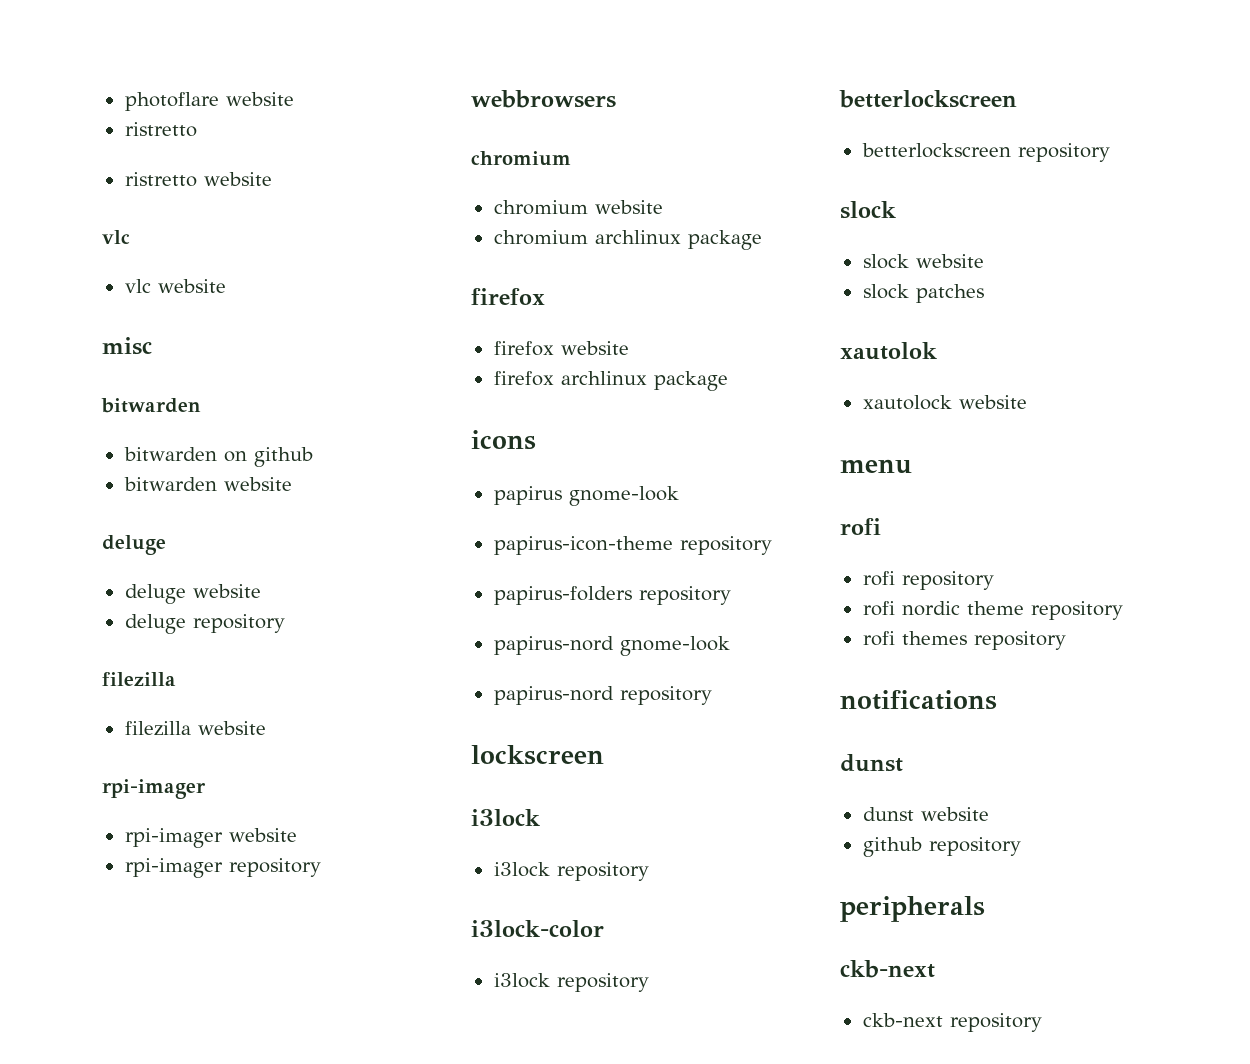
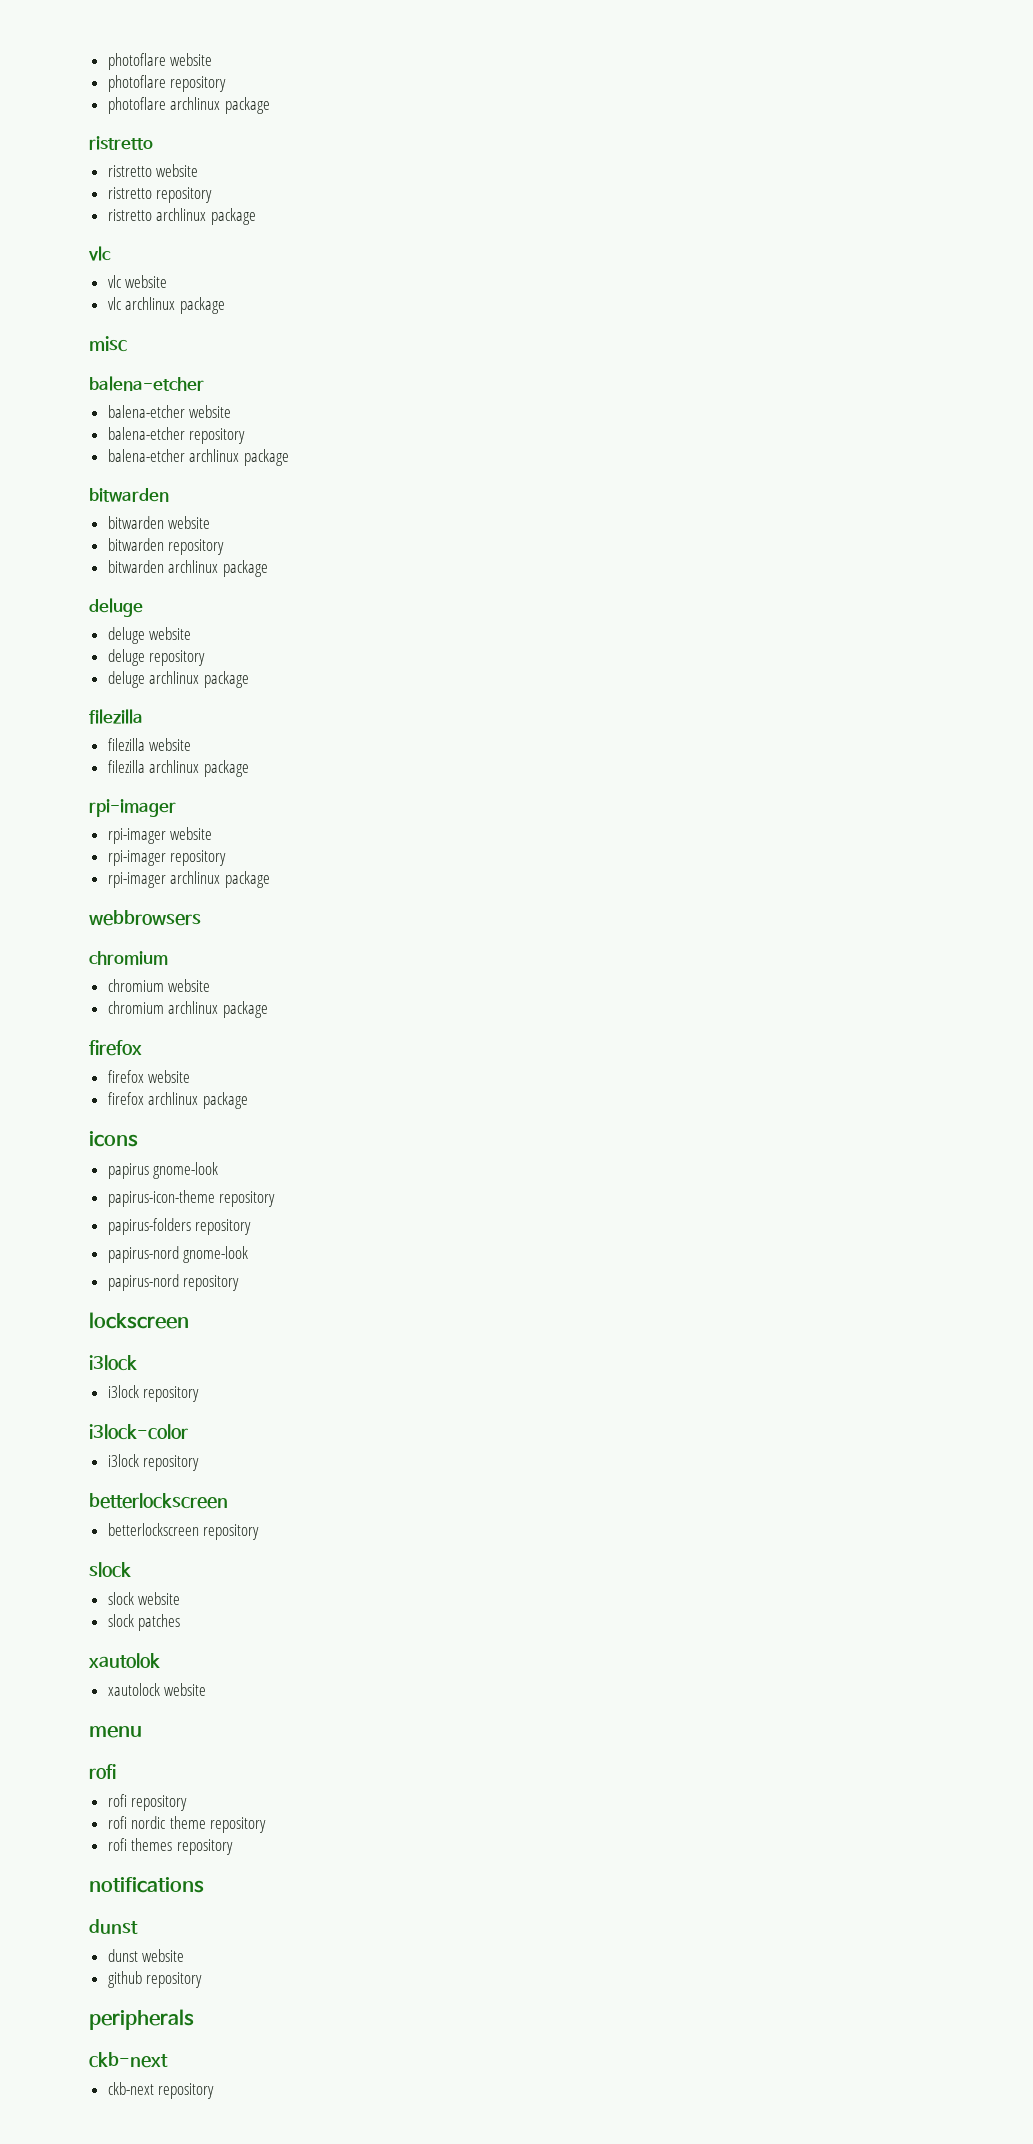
[124,122,197,137] [124,172,272,187] [102,230,130,244] [124,279,226,293] [102,337,152,355] ristretto // ristretto website // vlc // vlc website // misc -> [107,75,227,92] [107,97,270,114] [89,136,153,150] [107,164,199,177] [107,187,213,203] [107,208,256,225] [88,246,111,261] [107,275,168,288] [107,297,225,314] [89,336,127,352] [89,376,204,391] [107,405,232,418] [107,427,246,444] [107,449,289,466] photoflare repository // photoflare archlinux package // ristretto // ristretto website // ristretto repository // ristretto archlinux package // vlc // vlc website // vlc archlinux package // misc // balena-etcher // balena-etcher website // balena-etcher repository // balena-etcher archlinux package
[223,447,313,467] [123,477,292,491] on github // bitwarden website -> [168,516,211,529] [107,538,225,555] [107,560,268,577] website // bitwarden repository // bitwarden archlinux package
(285, 623) none -> [107,671,249,688] // deluge archlinux package
(266, 728) none -> [107,760,249,777] // filezilla archlinux package
(321, 867) none -> [107,871,270,888] // rpi-imager archlinux package

